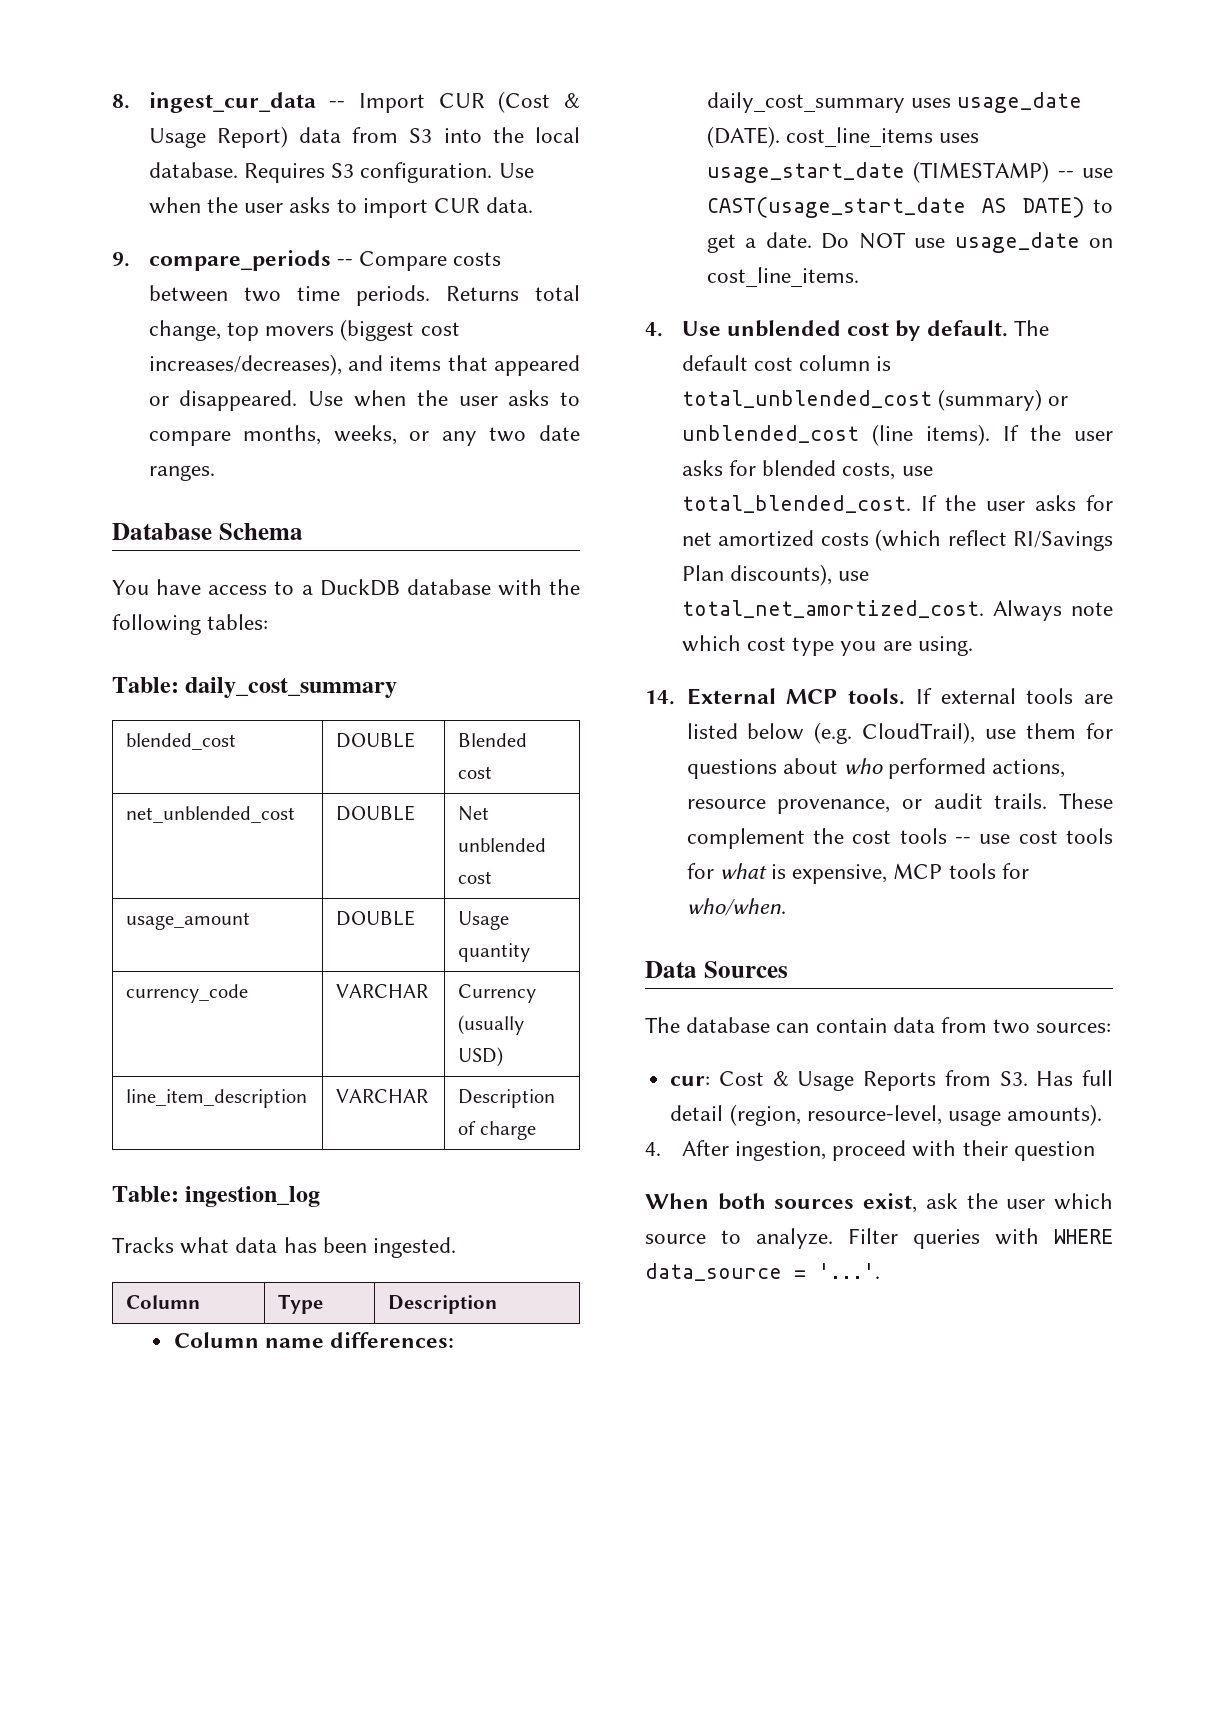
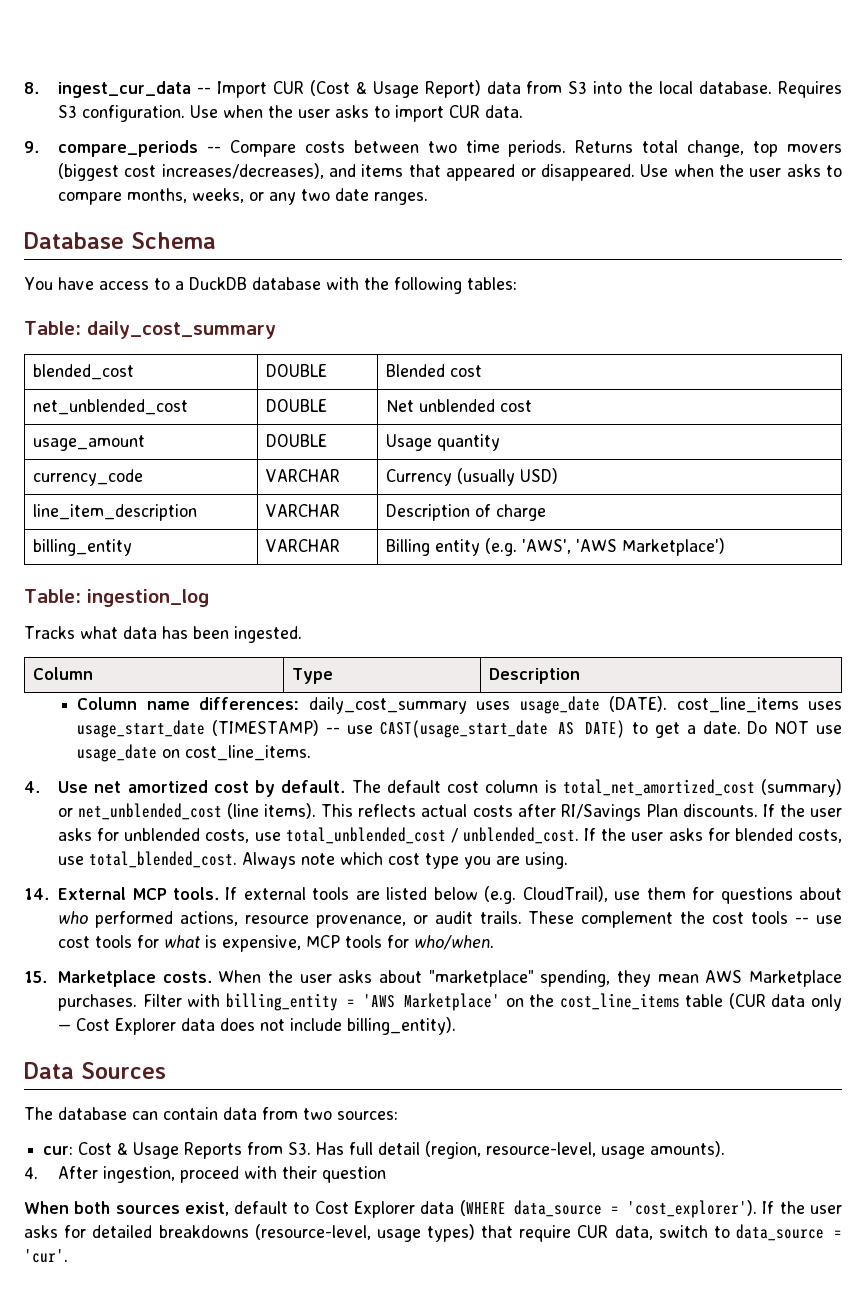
(536, 1130) none -> [33,539,133,556] [266,539,341,552] [386,538,726,556] // billing_entity | VARCHAR | Billing entity (e.g. 'AWS', 'AWS Marketplace')
[726,320,841,337] unblended -> [94,780,208,793] net amortized
[681,390,932,408] total_unblended_cost -> [562,779,755,796] total_net_amortized_cost
[681,425,859,443] unblended_cost -> [78,803,223,820] net_unblended_cost
(990, 435) none -> [321,804,843,821] [58,827,580,844] This reflects actual costs after RI/Savings Plan discounts. If the user asks for unblended costs, use total_unblended_cost / unblended_cost.
[920,495,1113,511] [681,529,1113,551] [681,564,870,586] [681,600,984,618] If the user asks for net amortized costs (which reflect RI/Savings Plan discounts), use total_net_amortized_cost. -> (238, 859) none
(786, 907) none -> [24,970,842,987] [58,993,843,1011] [58,1017,457,1035] // 15. Marketplace costs. When the user asks about "marketplace" spending, they mean AWS Marketplace purchases. Filter with billing_entity = 'AWS Marketplace' on the cost_line_items table (CUR data only — Cost Explorer data does not include billing_entity).
[925,1193,1113,1210] [645,1228,1113,1249] [645,1263,880,1281] ask the user which source to analyze. Filter queries with WHERE data_source = '...'. -> [234,1200,842,1218] [24,1224,842,1242] [24,1249,68,1263] default to Cost Explorer data (WHERE data_source = 'cost_explorer'). If the user asks for detailed breakdowns (resource-level, usage types) that require CUR data, switch to data_source = 'cur'.

